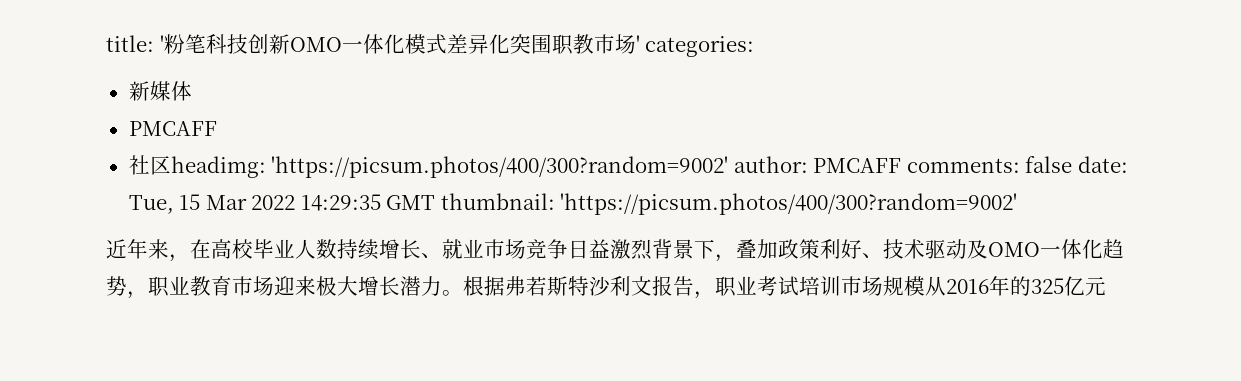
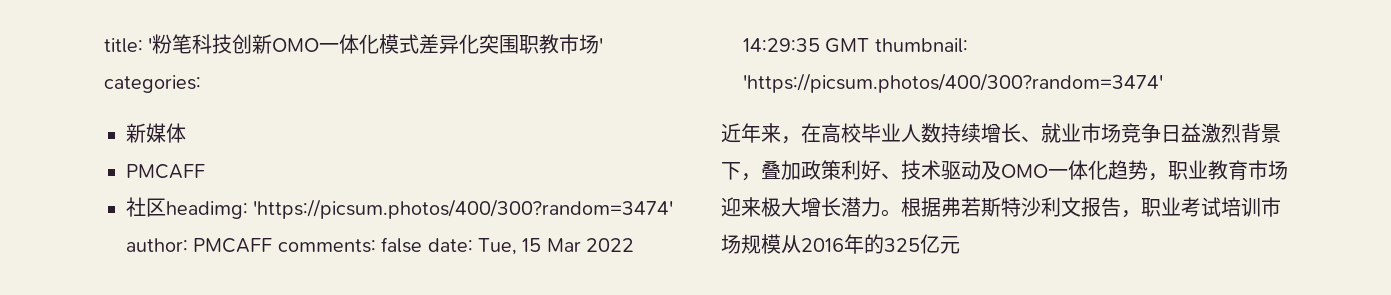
[271,156,729,178] 'https://picsum.photos/400/300?random=9002' -> [253,199,674,219] 'https://picsum.photos/400/300?random=3474'
[560,193,1018,215] 'https://picsum.photos/400/300?random=9002' -> [743,73,1163,93] 'https://picsum.photos/400/300?random=3474'

